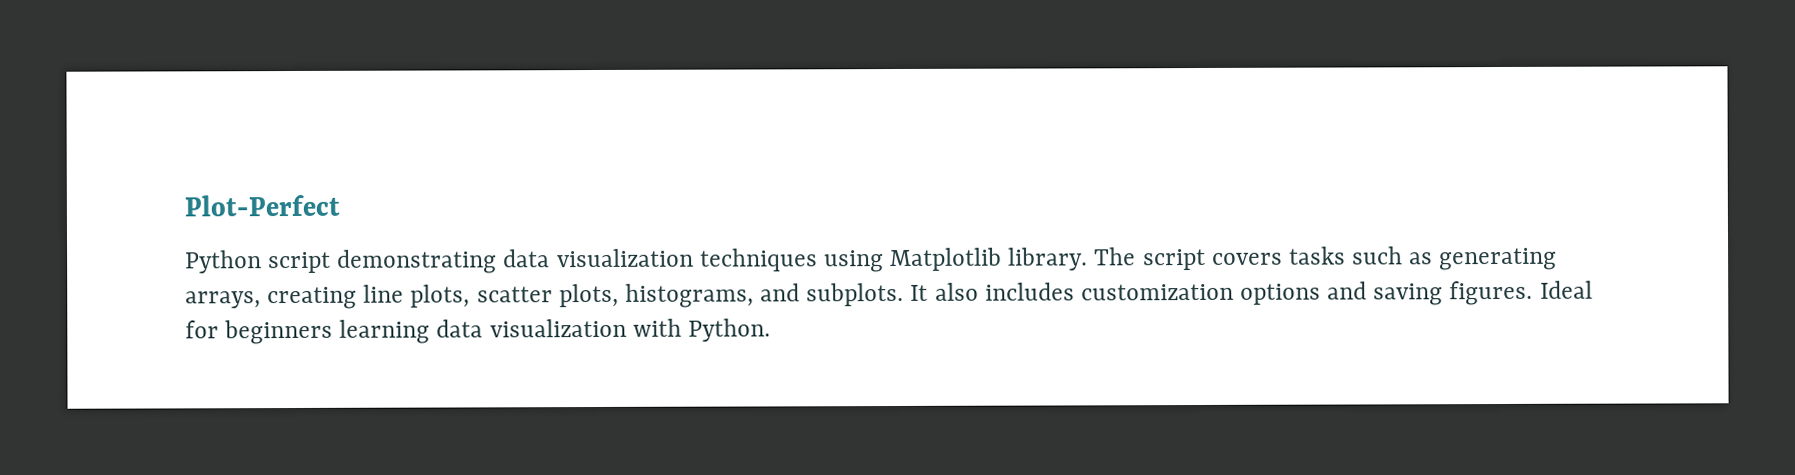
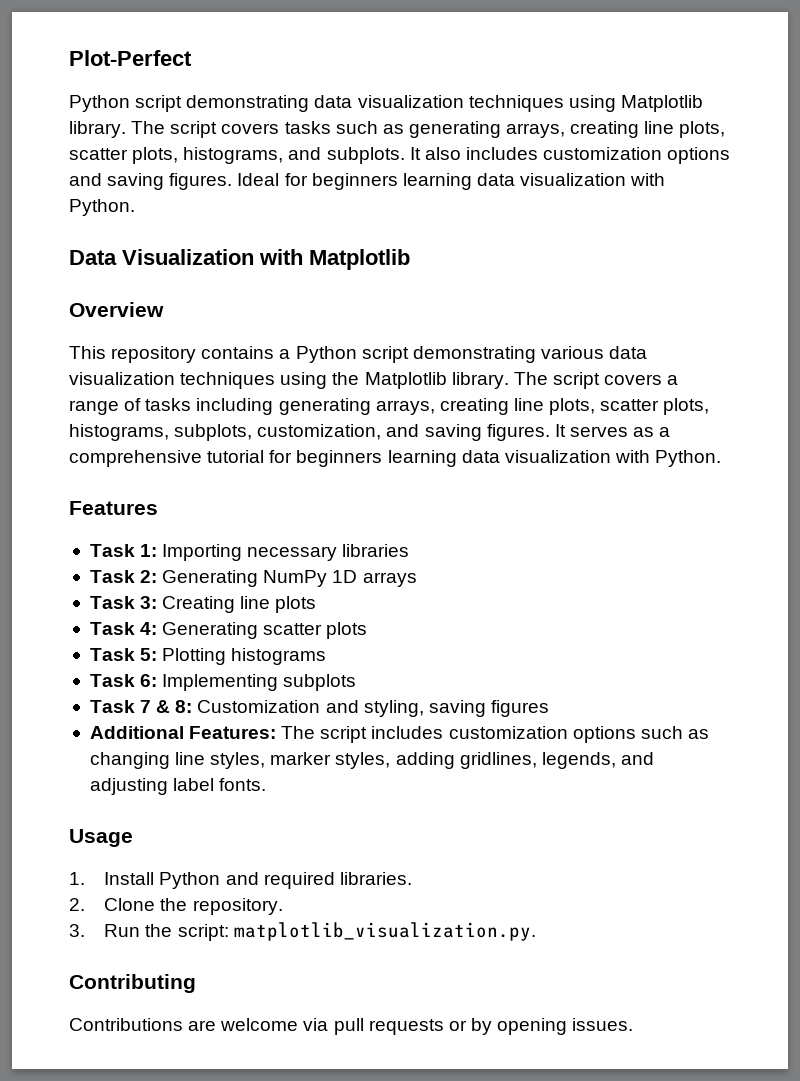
(771, 330) none -> [69,249,410,270] [69,302,164,317] [69,346,648,363] [69,372,679,389] [69,398,710,415] [69,424,671,441] [69,450,722,467] [69,501,158,515] [89,544,410,561] [89,570,417,587] [89,596,317,613] [89,622,368,639] [89,648,327,665] [89,674,357,691] [89,700,549,717] [89,726,709,743] [89,752,654,769] [89,778,267,795] [69,829,133,847] [69,872,412,889] [69,898,283,915] [69,922,536,941] [69,974,196,993] [69,1018,634,1035] // Data Visualization with Matplotlib // Overview // This repository contains a Python script demonstrating various data visualization techniques using the Matplotlib library. The script covers a range of tasks including generating arrays, creating line plots, scatter plots, histograms, subplots, customization, and saving figures. It serves as a comprehensive tutorial for beginners learning data visualization with Python. // Features // Task 1: Importing necessary libraries // Task 2: Generating NumPy 1D arrays // Task 3: Creating line plots // Task 4: Generating scatter plots // Task 5: Plotting histograms // Task 6: Implementing subplots // Task 7 & 8: Customization and styling, saving figures // Additional Features: The script includes customization options such as changing line styles, marker styles, adding gridlines, legends, and adjusting label fonts. // Usage // 1. Install Python and required libraries. // 2. Clone the repository. // 3. Run the script: matplotlib_visualization.py. // Contributing // Contributions are welcome via pull requests or by opening issues.

